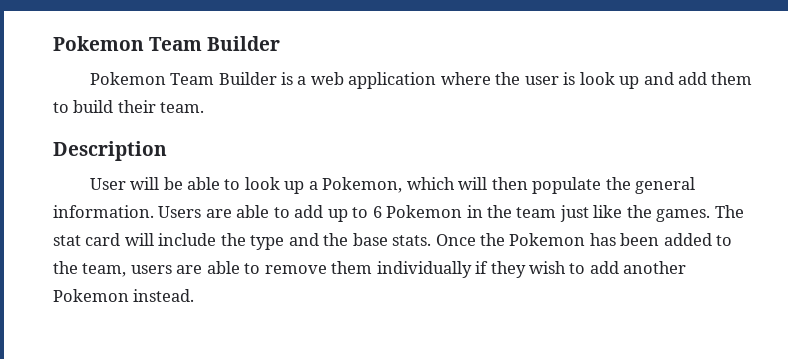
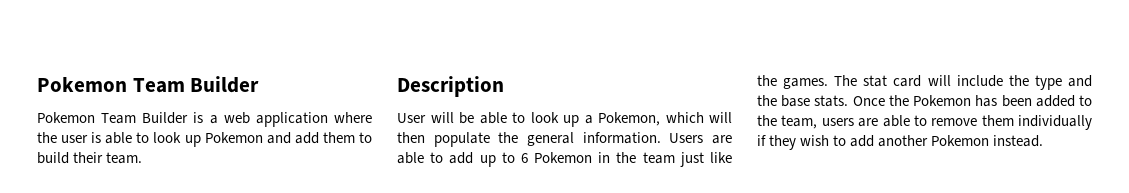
[579,72,640,89] look up -> [105,132,263,147] able to look up Pokemon

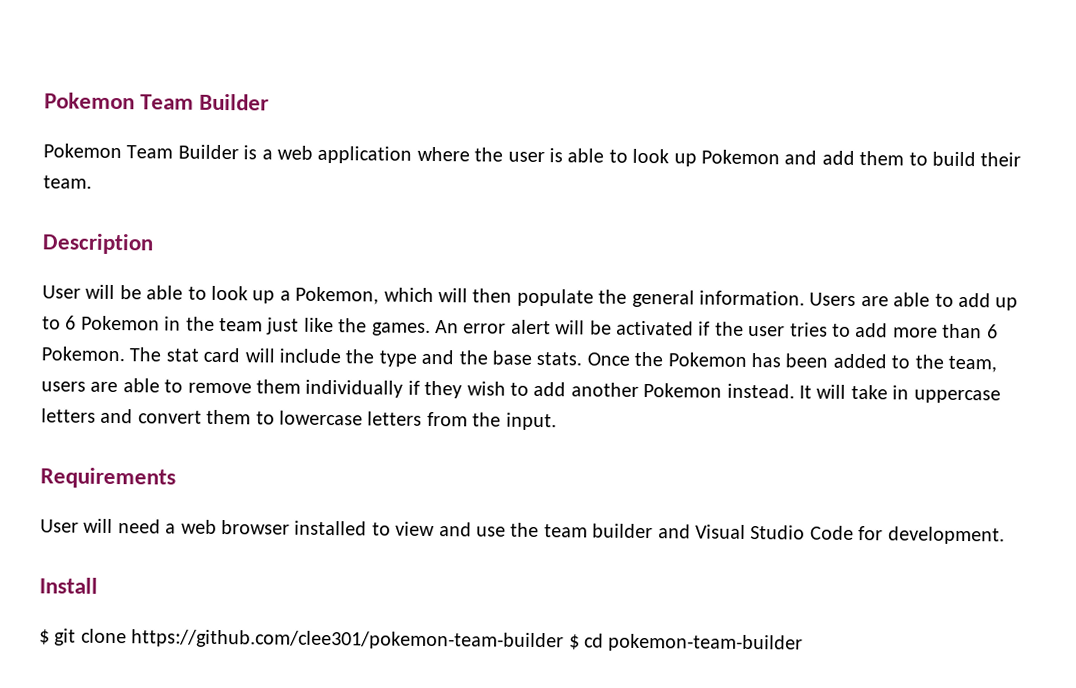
(829, 83) none -> [434,319,998,339] [41,346,125,362] An error alert will be activated if the user tries to add more than 6 Pokemon.
(1044, 141) none -> [798,384,1001,404] [41,408,557,431] [40,467,176,489] [40,518,1005,545] [39,577,98,594] [39,628,804,653] It will take in uppercase letters and convert them to lowercase letters from the input. // Requirements // User will need a web browser installed to view and use the team builder and Visual Studio Code for development. // Install // $ git clone https://github.com/clee301/pokemon-team-builder $ cd pokemon-team-builder

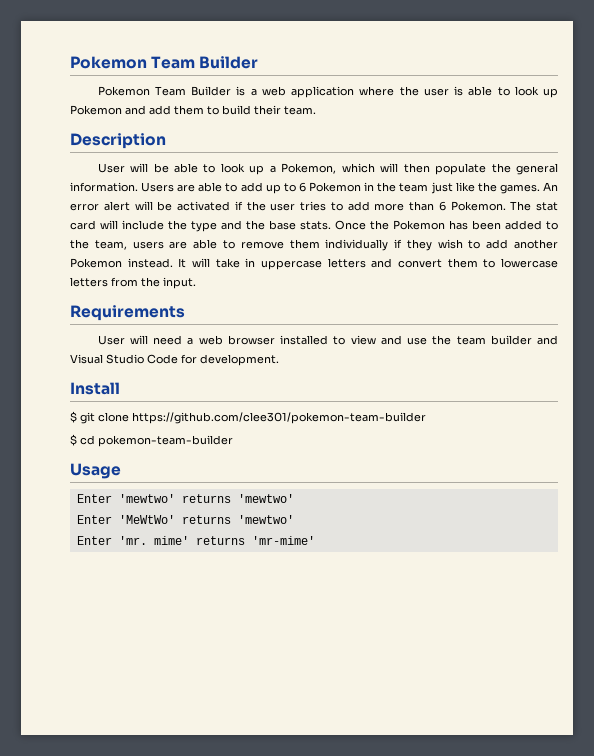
(565, 640) none -> (426, 418) //
(804, 643) none -> [70,463,121,479] [76,494,294,503] [76,515,294,524] [76,536,315,545] // Usage // Enter 'mewtwo' returns 'mewtwo' // Enter 'MeWtWo' returns 'mewtwo' // Enter 'mr. mime' returns 'mr-mime'

